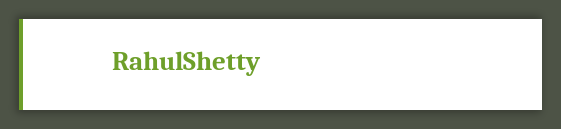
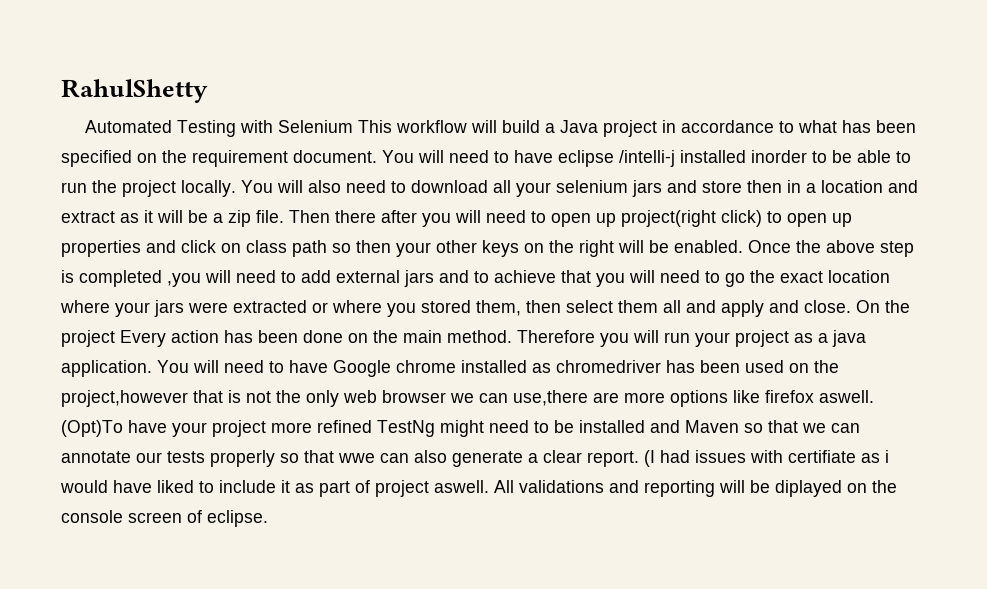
(261, 63) none -> [85,120,917,137] [61,150,911,167] [61,180,918,197] [61,210,852,227] [61,240,914,257] [61,270,890,287] [60,300,910,317] [61,330,866,347] [61,360,839,377] [61,390,874,407] [61,420,860,437] [61,450,889,467] [60,480,897,497] [61,510,268,527] // Automated Testing with Selenium This workflow will build a Java project in accordance to what has been specified on the requirement document. You will need to have eclipse /intelli-j installed inorder to be able to run the project locally. You will also need to download all your selenium jars and store then in a location and extract as it will be a zip file. Then there after you will need to open up project(right click) to open up properties and click on class path so then your other keys on the right will be enabled. Once the above step is completed ,you will need to add external jars and to achieve that you will need to go the exact location where your jars were extracted or where you stored them, then select them all and apply and close. On the project Every action has been done on the main method. Therefore you will run your project as a java application. You will need to have Google chrome installed as chromedriver has been used on the project,however that is not the only web browser we can use,there are more options like firefox aswell. (Opt)To have your project more refined TestNg might need to be installed and Maven so that we can annotate our tests properly so that wwe can also generate a clear report. (I had issues with certifiate as i would have liked to include it as part of project aswell. All validations and reporting will be diplayed on the console screen of eclipse.

